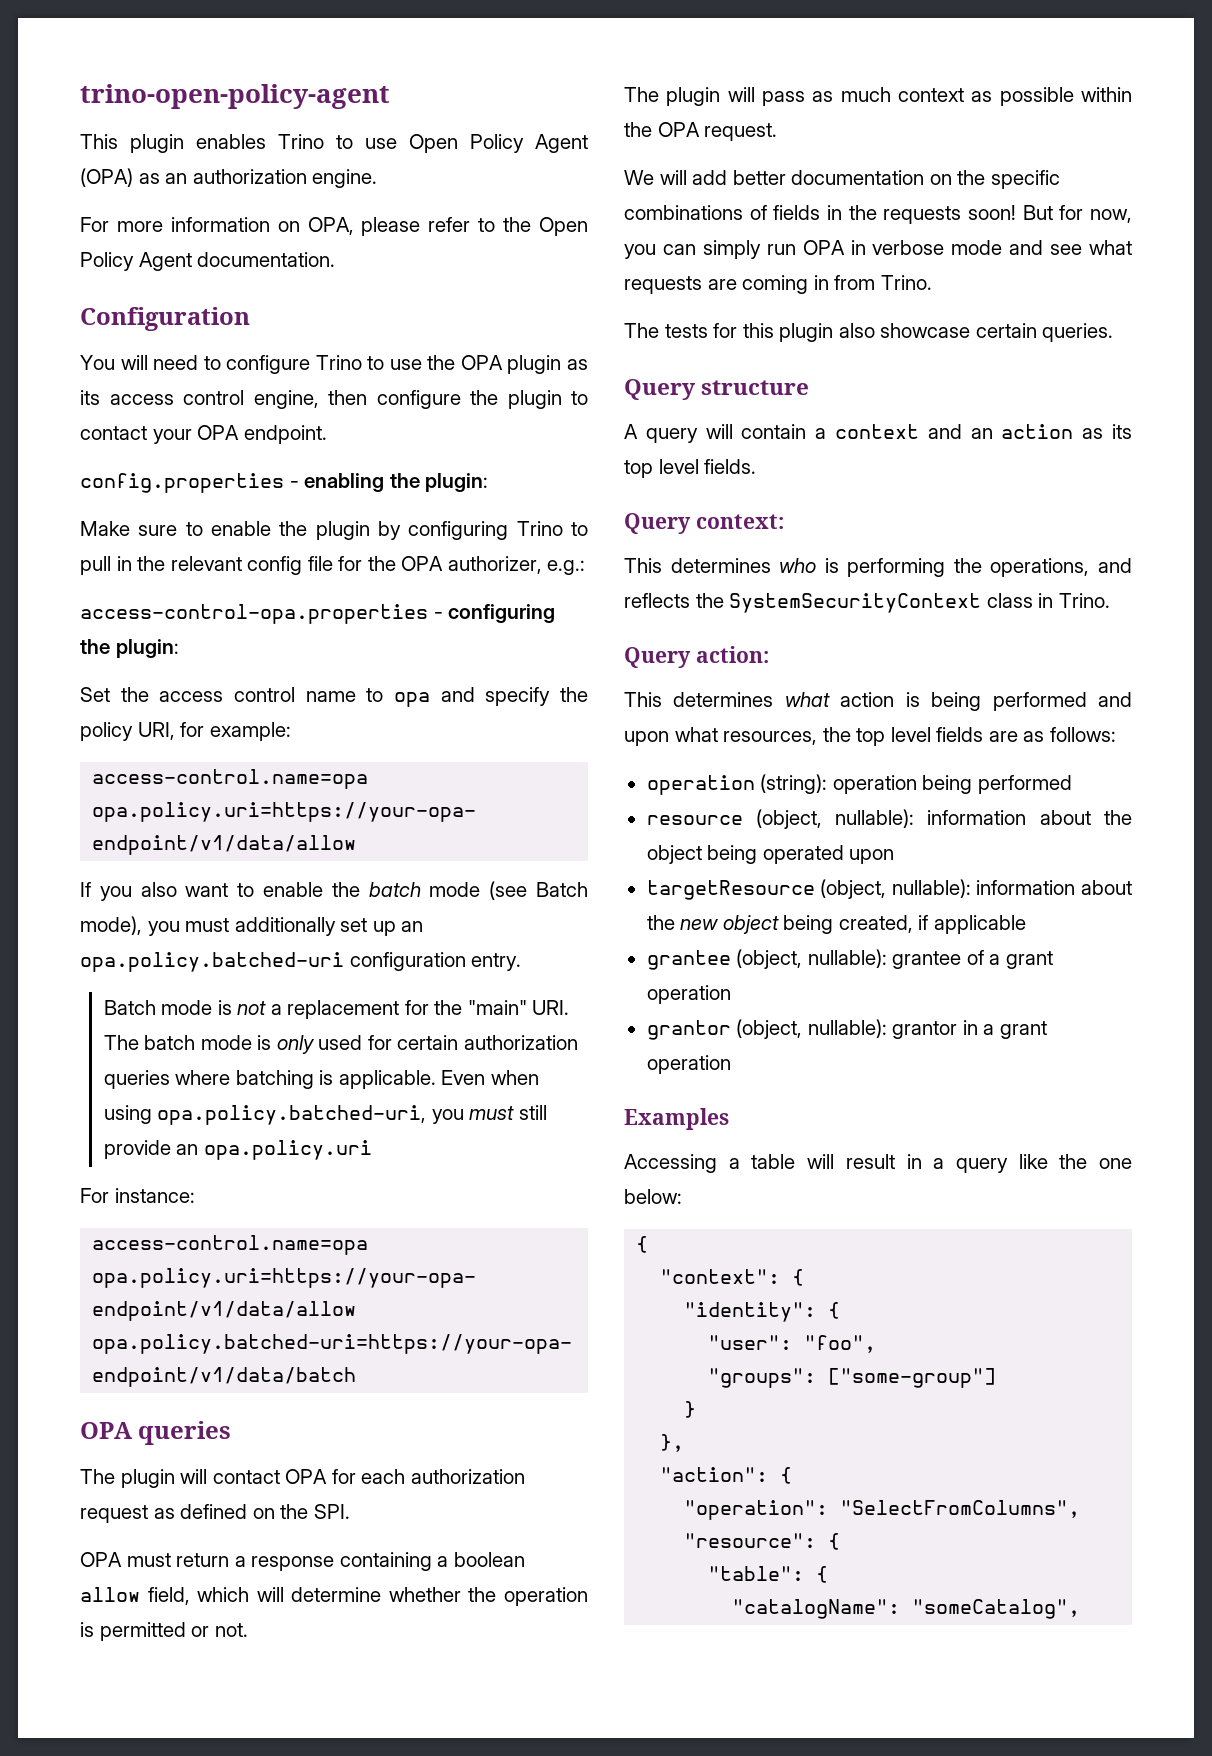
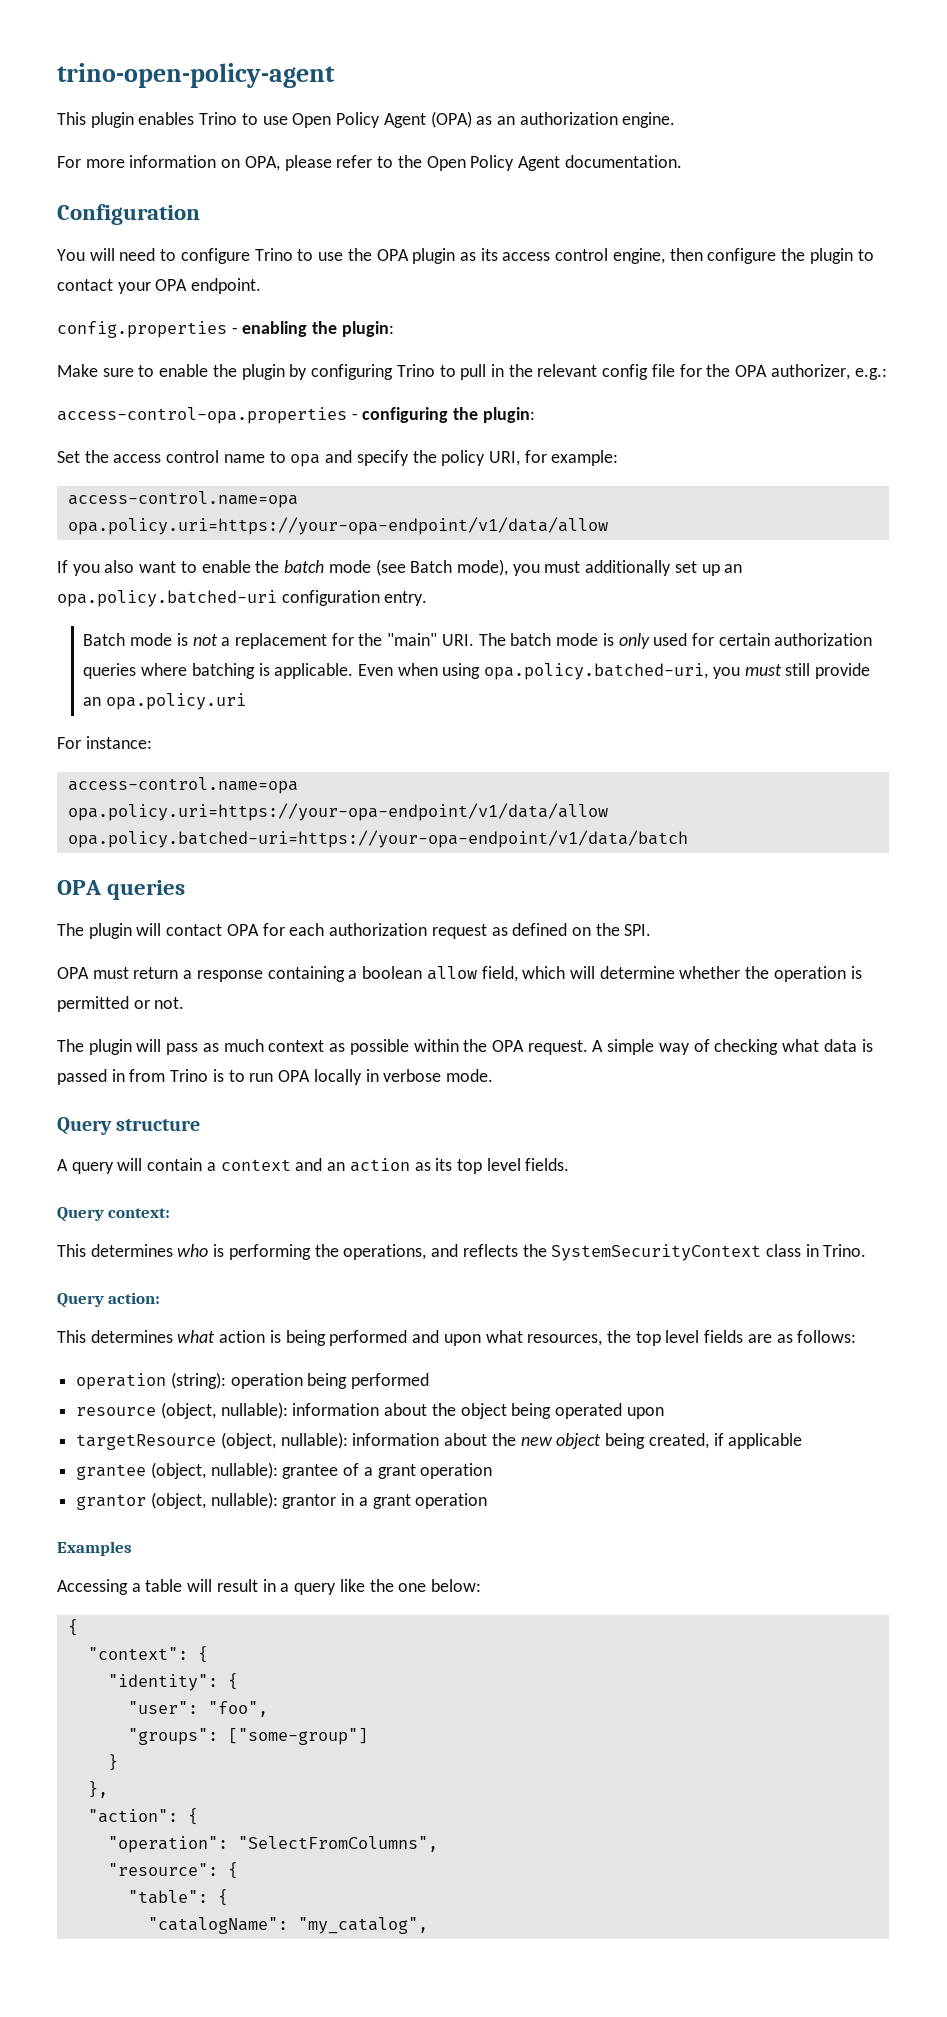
[624,170,1060,189] [624,205,1132,224] [624,240,761,259] // We will add better documentation on the specific combinations of fields in the requests soon! But for now, you can simply -> [592,1039,873,1055] [57,1069,245,1085] A simple way of checking what data is passed in from Trino is to
(845, 247) none -> [313,1069,362,1085] locally
[951,240,1132,255] [624,275,932,294] [624,323,1114,342] mode and see what requests are coming in from Trino. // The tests for this plugin also showcase certain queries. -> [445,1069,493,1082] mode.
[912,1599,1081,1619] "someCatalog", -> [297,1917,428,1934] "my_catalog",

